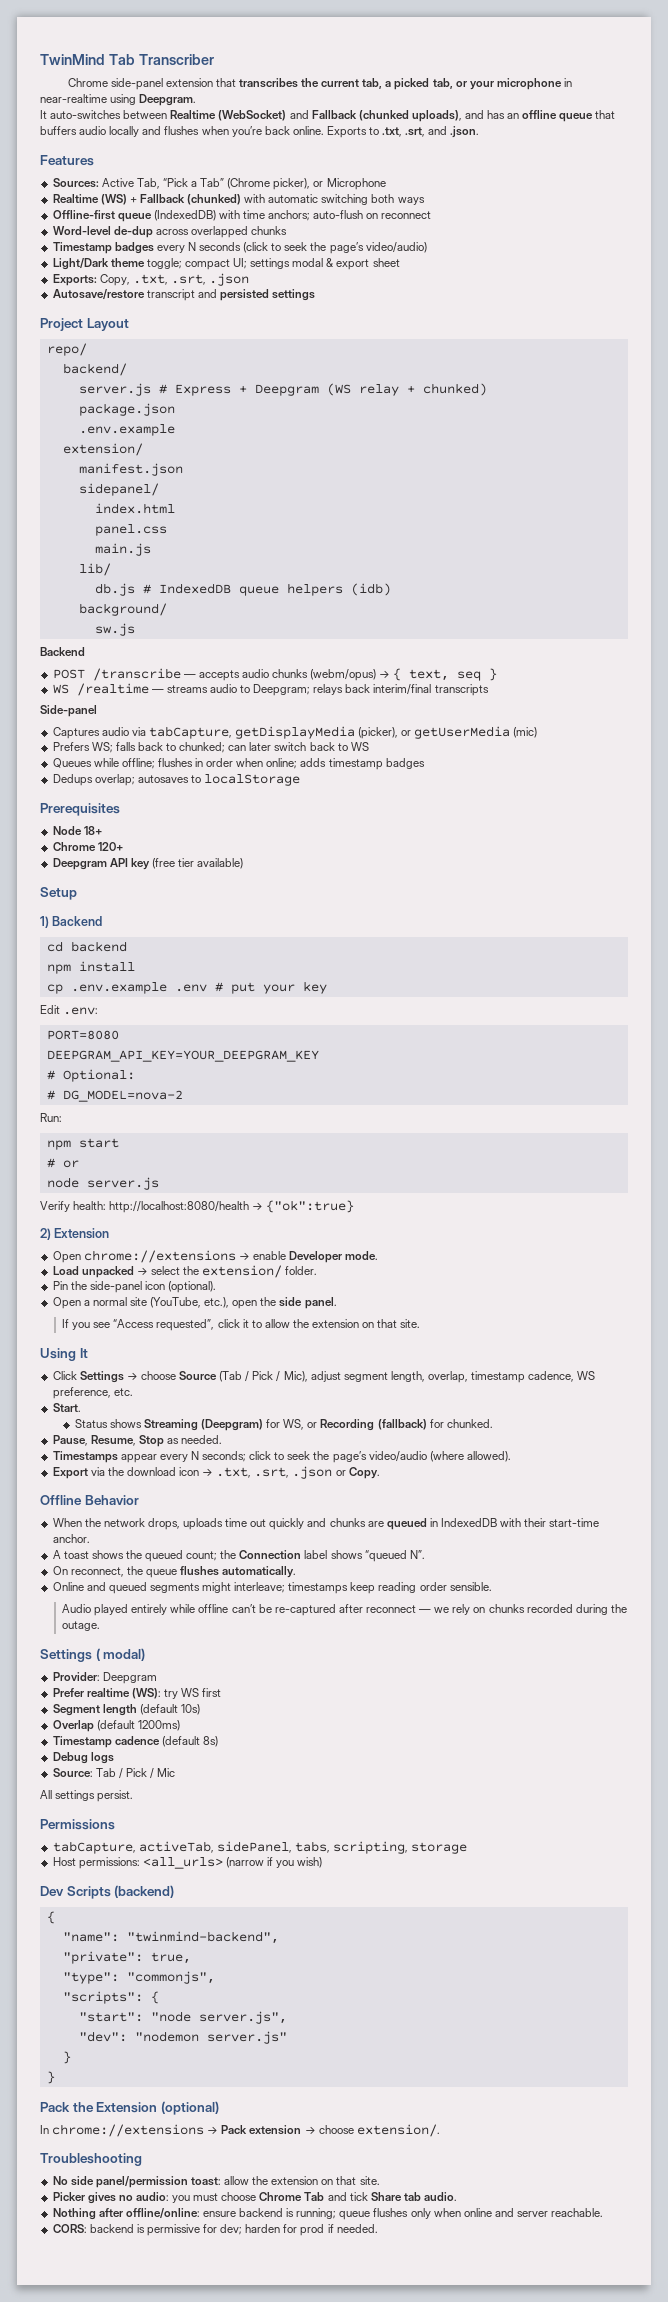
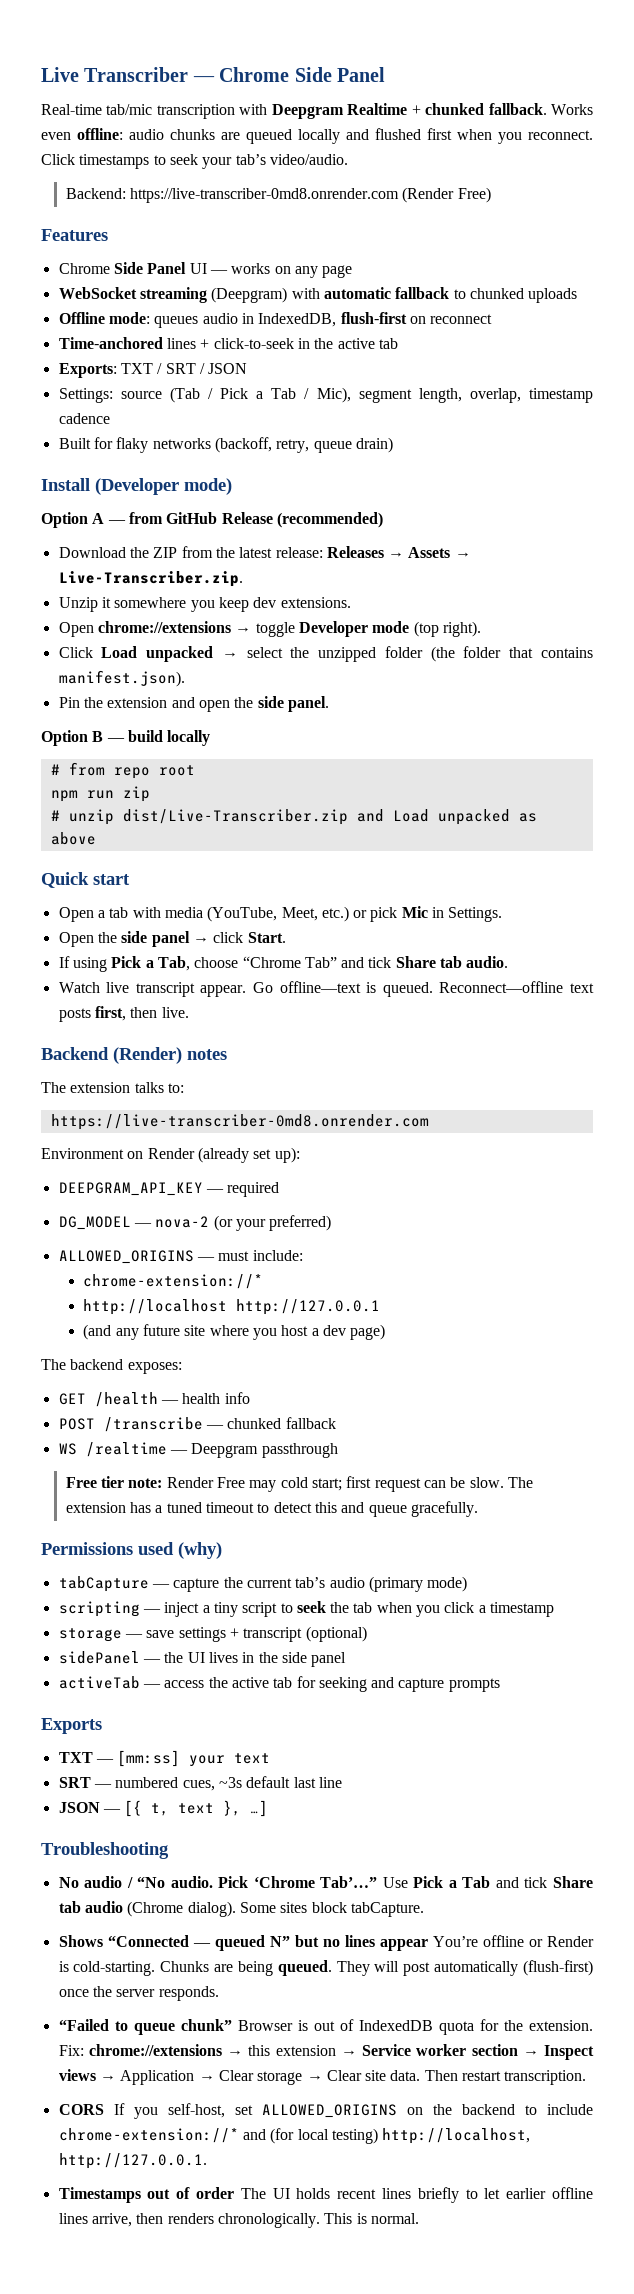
[40,54,135,65] TwinMind Tab -> [41,67,79,82] Live
[67,78,573,90] [40,94,197,106] [40,110,616,122] [40,126,480,138] [40,155,94,166] [52,178,386,190] [52,194,425,205] [52,210,432,222] [52,226,288,238] [52,242,427,254] [52,258,400,270] [52,273,250,286] [52,289,316,301] [40,318,129,331] [46,343,87,356] [62,363,127,376] [78,383,487,396] [78,403,175,416] [78,424,175,436] [62,443,143,456] [78,463,183,476] [78,483,159,496] [94,503,175,514] [94,524,167,536] [94,543,151,556] [78,563,111,576] [94,583,391,596] [78,603,167,616] [94,623,135,636] [40,647,85,656] [52,668,498,681] [52,683,489,696] [40,705,97,717] [52,726,538,739] [52,742,369,753] [52,758,425,770] [52,774,301,786] [40,803,120,816] [52,826,102,835] [52,842,123,851] [52,858,244,870] [40,887,77,900] [40,916,103,928] [46,941,127,952] [46,961,135,974] [46,981,327,994] [40,1005,99,1015] [46,1030,119,1040] [46,1050,319,1062] [46,1069,135,1082] [46,1090,183,1102] [40,1113,62,1122] [46,1138,119,1150] [46,1158,79,1168] [46,1177,159,1190] [40,1200,355,1213] [40,1228,110,1240] [52,1250,379,1263] // Chrome side-panel extension that transcribes the current tab, a picked tab, or your microphone in near-realtime using Deepgram. // It auto-switches between Realtime (WebSocket) and Fallback (chunked uploads), and has an offline queue that buffers audio locally and flushes when you’re back online. Exports to .txt, .srt, and .json. // Features // Sources: Active Tab, “Pick a Tab” (Chrome picker), or Microphone // Realtime (WS) + Fallback (chunked) with automatic switching both ways // Offline-first queue (IndexedDB) with time anchors; auto-flush on reconnect // Word-level de-dup across overlapped chunks // Timestamp badges every N seconds (click to seek the page’s video/audio) // Light/Dark theme toggle; compact UI; settings modal & export sheet // Exports: Copy, .txt, .srt, .json // Autosave/restore transcript and persisted settings // Project Layout // repo/ // backend/ // server.js # Express + Deepgram (WS relay + chunked) // package.json // .env.example // extension/ // manifest.json // sidepanel/ // index.html // panel.css // main.js // lib/ // db.js # IndexedDB queue helpers (idb) // background/ // sw.js // Backend // POST /transcribe — accepts audio chunks (webm/opus) → { text, seq } // WS /realtime — streams audio to Deepgram; relays back interim/final transcripts // Side-panel // Captures audio via tabCapture, getDisplayMedia (picker), or getUserMedia (mic) // Prefers WS; falls back to chunked; can later switch back to WS // Queues while offline; flushes in order when online; adds timestamp badges // Dedups overlap; autosaves to localStorage // Prerequisites // Node 18+ // Chrome 120+ // Deepgram API key (free tier available) // Setup // 1) Backend // cd backend // npm install // cp .env.example .env # put your key // Edit .env: // PORT=8080 // DEEPGRAM_API_KEY=YOUR_DEEPGRAM_KEY // # Optional: // # DG_MODEL=nova-2 // Run: // npm start // # or // node server.js // Verify health: http://localhost:8080/health → {"ok":true} // 2) Extension // Open chrome://extensions → enable Developer mode. // -> [192,67,385,82] [41,103,594,119] [41,128,593,144] [41,154,348,169] [65,187,491,203] [41,229,108,241] [58,262,353,278] [58,287,578,303] [58,312,493,328] [58,337,398,349] [58,363,248,378] [58,387,593,403] [58,413,110,424] [58,437,393,453] [41,478,232,495] [41,512,383,528] [58,546,471,558] [58,571,243,587] [58,597,351,612] [58,621,481,637] [58,647,93,658] — Chrome Side Panel // Real-time tab/mic transcription with Deepgram Realtime + chunked fallback. Works even offline: audio chunks are queued locally and flushed first when you reconnect. Click timestamps to seek your tab’s video/audio. // Backend: https://live-transcriber-0md8.onrender.com (Render Free) // Features // Chrome Side Panel UI — works on any page // WebSocket streaming (Deepgram) with automatic fallback to chunked uploads // Offline mode: queues audio in IndexedDB, flush-first on reconnect // Time-anchored lines + click-to-seek in the active tab // Exports: TXT / SRT / JSON // Settings: source (Tab / Pick a Tab / Mic), segment length, overlap, timestamp cadence // Built for flaky networks (backoff, retry, queue drain) // Install (Developer mode) // Option A — from GitHub Release (recommended) // Download the ZIP from the latest release: Releases → Assets → Live-Transcriber.zip. // Unzip it somewhere you keep dev extensions. // Open chrome://extensions → toggle Developer mode (top right). // Click
[202,1265,318,1278] [52,1281,217,1293] [52,1297,337,1309] [62,1319,421,1331] [40,1348,88,1361] [52,1371,596,1383] [52,1387,133,1399] [52,1403,81,1412] [74,1419,493,1431] [52,1435,223,1447] [52,1451,511,1463] [52,1466,380,1479] [40,1495,139,1505] [52,1518,600,1530] [52,1534,90,1543] [52,1550,425,1562] [52,1566,297,1578] [52,1582,492,1594] [62,1604,627,1616] [62,1621,101,1631] [40,1648,146,1662] [52,1672,157,1684] [52,1688,222,1699] [52,1704,200,1716] [52,1720,180,1732] [52,1736,218,1748] [52,1752,114,1764] [52,1768,176,1779] [40,1790,134,1802] [40,1819,115,1830] [52,1841,468,1854] [52,1857,323,1869] [40,1885,175,1899] [46,1911,55,1924] [62,1931,279,1944] [62,1951,191,1964] [62,1971,215,1984] [62,1991,159,2004] [78,2011,287,2024] [78,2031,287,2044] [62,2051,71,2064] [46,2071,55,2084] [40,2101,219,2115] [40,2124,440,2137] [40,2153,142,2166] [52,2176,380,2188] [52,2192,325,2204] extension/ folder. // Pin the side-panel icon (optional). // Open a normal site (YouTube, etc.), open the side panel. // If you see “Access requested”, click it to allow the extension on that site. // Using It // Click Settings → choose Source (Tab / Pick / Mic), adjust segment length, overlap, timestamp cadence, WS preference, etc. // Start. // Status shows Streaming (Deepgram) for WS, or Recording (fallback) for chunked. // Pause, Resume, Stop as needed. // Timestamps appear every N seconds; click to seek the page’s video/audio (where allowed). // Export via the download icon → .txt, .srt, .json or Copy. // Offline Behavior // When the network drops, uploads time out quickly and chunks are queued in IndexedDB with their start-time anchor. // A toast shows the queued count; the Connection label shows “queued N”. // On reconnect, the queue flushes automatically. // Online and queued segments might interleave; timestamps keep reading order sensible. // Audio played entirely while offline can’t be re-captured after reconnect — we rely on chunks recorded during the outage. // Settings ( modal) // Provider: Deepgram // Prefer realtime (WS): try WS first // Segment length (default 10s) // Overlap (default 1200ms) // Timestamp cadence (default 8s) // Debug logs // Source: Tab / Pick / Mic // All settings persist. // Permissions // tabCapture, activeTab, sidePanel, tabs, scripting, storage // Host permissions: <all_urls> (narrow if you wish) // Dev Scripts (backend) // { // "name": "twinmind-backend", // "private": true, // "type": "commonjs", // "scripts": { // "start": "node server.js", // "dev": "nodemon server.js" // } // } // Pack the Extension (optional) // In chrome://extensions → Pack extension → choose extension/. // Troubleshooting // No side panel/permission toast: allow the extension on that site. // Picker gives no audio: you must choose Chrome Tab -> [318,646,593,662] [58,670,185,687] [58,696,329,712] [41,730,211,746] [50,762,195,779] [50,786,150,802] [50,809,537,825] [50,832,96,845] [41,872,130,888] [58,906,503,922] [58,931,286,947] [58,956,337,972] unzipped folder (the folder that contains manifest.json). // Pin the extension and open the side panel. // Option B — build locally // # from repo root // npm run zip // # unzip dist/Live-Transcriber.zip and Load unpacked as above // Quick start // Open a tab with media (YouTube, Meet, etc.) or pick Mic in Settings. // Open the side panel → click Start. // If using Pick a Tab, choose “Chrome Tab”
[52,2208,604,2220] [52,2224,378,2236] Nothing after offline/online: ensure backend is running; queue flushes only when online and server reachable. // CORS: backend is permissive for dev; harden for prod if needed. -> [58,981,595,997] [58,1006,189,1022] [41,1047,227,1064] [41,1082,184,1093] [50,1114,429,1130] [41,1147,300,1163] [58,1182,280,1197] [58,1215,332,1231] [58,1250,303,1264] [83,1274,264,1289] [83,1299,381,1315] [83,1324,386,1340] [41,1359,182,1374] [58,1392,250,1407] [58,1417,336,1432] [58,1442,338,1458] [65,1476,533,1492] [65,1501,478,1517] [41,1542,222,1559] [58,1576,468,1592] [58,1601,555,1617] [58,1626,367,1642] [58,1651,347,1667] [58,1676,500,1692] [41,1718,102,1734] [58,1750,271,1767] [58,1776,342,1791] [58,1800,269,1817] [41,1842,169,1859] [58,1876,593,1888] [58,1901,424,1917] [58,1935,594,1951] [58,1960,594,1976] [58,1986,219,2001] [58,2019,593,2035] [58,2044,594,2060] [58,2069,587,2085] [58,2103,593,2119] [58,2128,531,2144] [58,2153,207,2169] [58,2187,594,2203] [58,2213,419,2228] Watch live transcript appear. Go offline—text is queued. Reconnect—offline text posts first, then live. // Backend (Render) notes // The extension talks to: // https://live-transcriber-0md8.onrender.com // Environment on Render (already set up): // DEEPGRAM_API_KEY — required // DG_MODEL — nova-2 (or your preferred) // ALLOWED_ORIGINS — must include: // chrome-extension://* // http://localhost http://127.0.0.1 // (and any future site where you host a dev page) // The backend exposes: // GET /health — health info // POST /transcribe — chunked fallback // WS /realtime — Deepgram passthrough // Free tier note: Render Free may cold start; first request can be slow. The extension has a tuned timeout to detect this and queue gracefully. // Permissions used (why) // tabCapture — capture the current tab’s audio (primary mode) // scripting — inject a tiny script to seek the tab when you click a timestamp // storage — save settings + transcript (optional) // sidePanel — the UI lives in the side panel // activeTab — access the active tab for seeking and capture prompts // Exports // TXT — [mm:ss] your text // SRT — numbered cues, ~3s default last line // JSON — [{ t, text }, …] // Troubleshooting // No audio / “No audio. Pick ‘Chrome Tab’…” Use Pick a Tab and tick Share tab audio (Chrome dialog). Some sites block tabCapture. // Shows “Connected — queued N” but no lines appear You’re offline or Render is cold-starting. Chunks are being queued. They will post automatically (flush-first) once the server responds. // “Failed to queue chunk” Browser is out of IndexedDB quota for the extension. Fix: chrome://extensions → this extension → Service worker section → Inspect views → Application → Clear storage → Clear site data. Then restart transcription. // CORS If you self-host, set ALLOWED_ORIGINS on the backend to include chrome-extension://* and (for local testing) http://localhost, http://127.0.0.1. // Timestamps out of order The UI holds recent lines briefly to let earlier offline lines arrive, then renders chronologically. This is normal.

